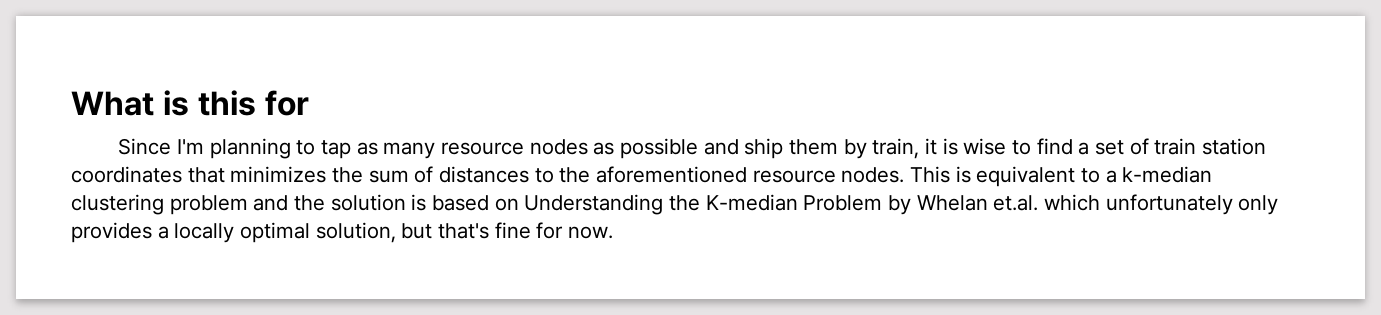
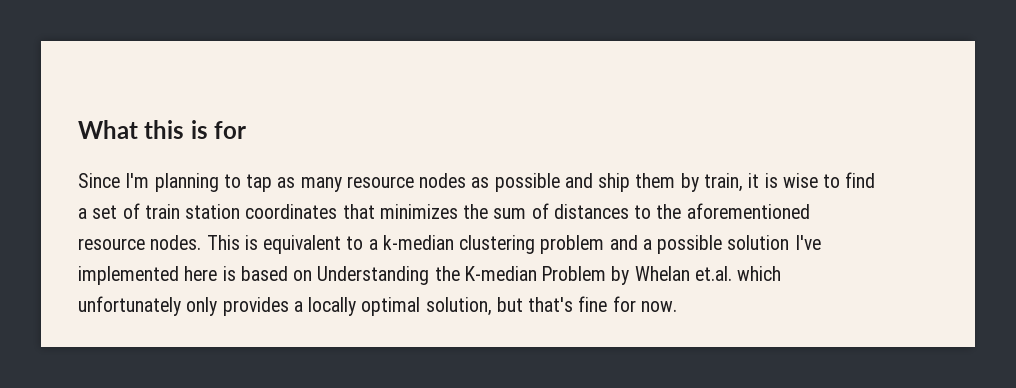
[162,90,256,116] is this -> [144,120,208,139] this is
[294,194,406,211] the solution -> [642,235,821,254] [78,266,218,285] a possible solution I've implemented here

